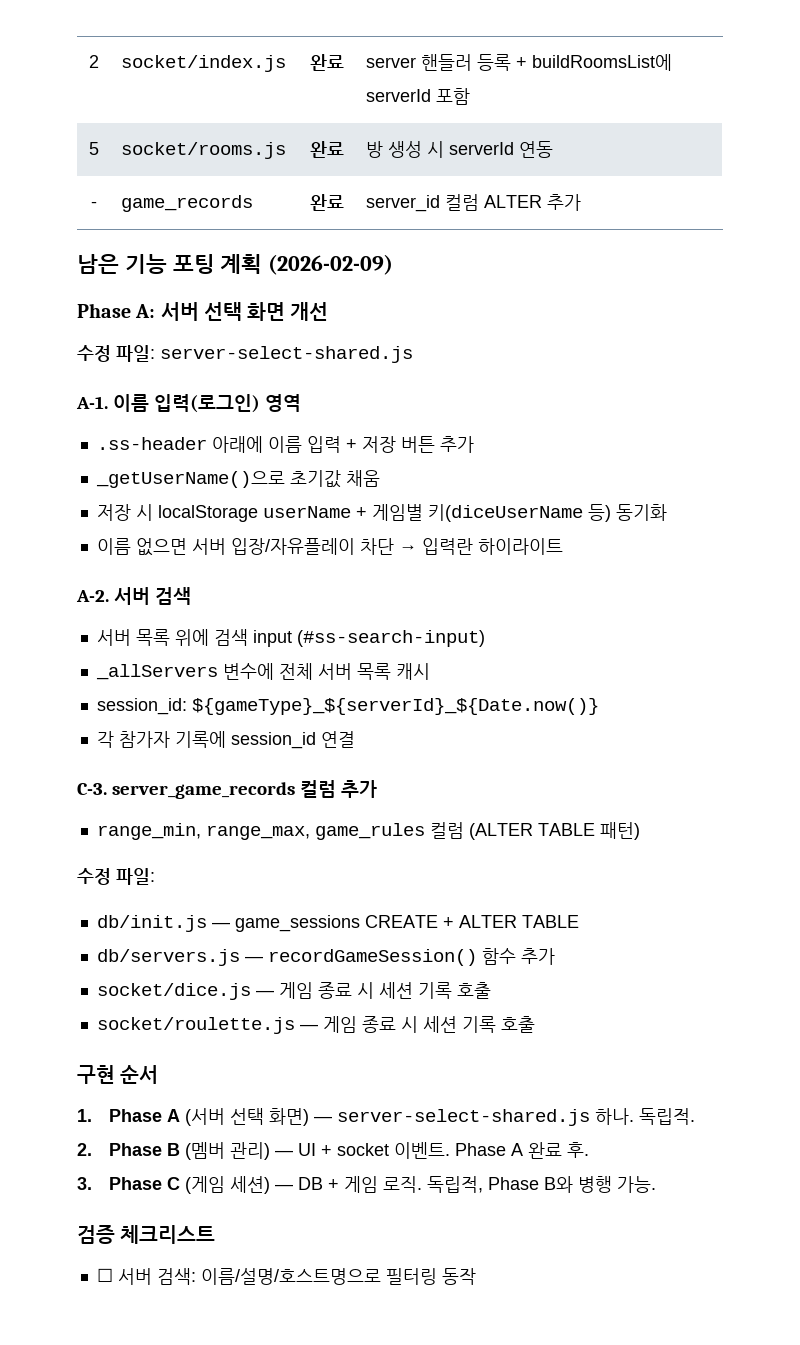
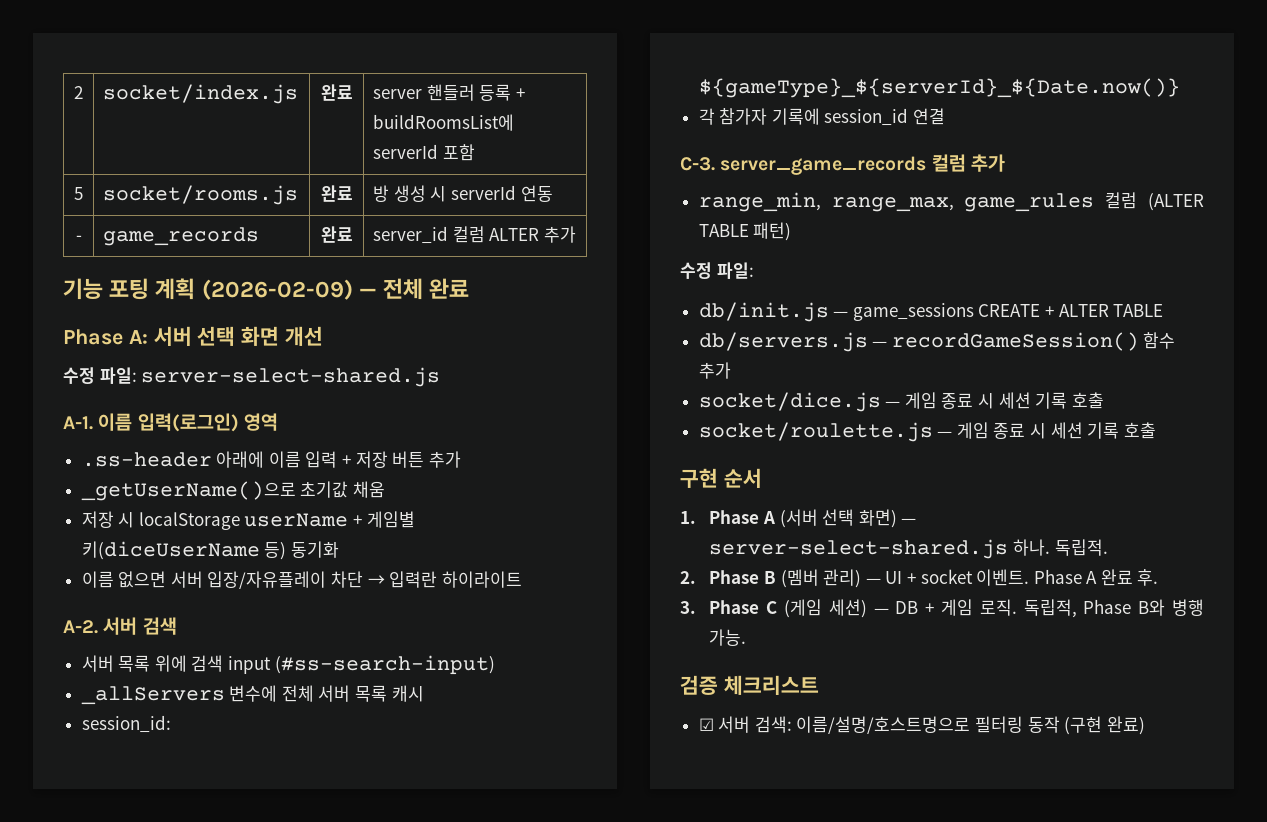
[77,254,119,274] 남은 -> (576, 234) none
(394, 264) none -> [358,278,470,300] — 전체 완료
[96,1268,113,1282] ☐ -> [698,718,714,731] ☑
(476, 1276) none -> [1064,716,1145,735] (구현 완료)

